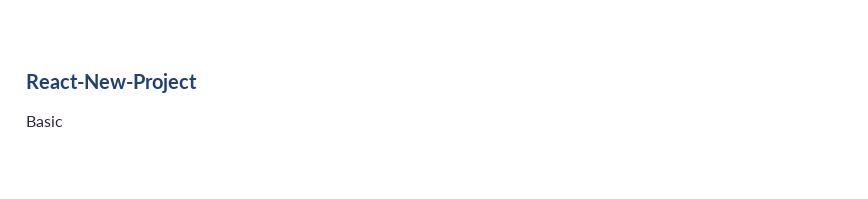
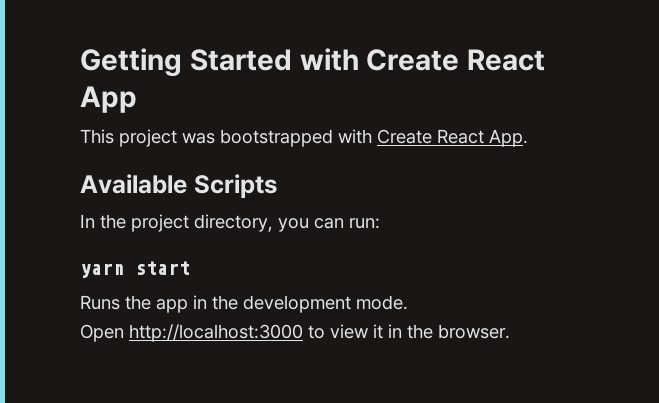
[26,73,197,93] [26,116,63,127] React-New-Project // Basic -> [80,48,546,77] [80,86,137,113] [80,129,528,147] [80,174,277,198] [80,214,380,232] [80,261,190,278] [80,295,408,313] [80,324,510,342] Getting Started with Create React App // This project was bootstrapped with Create React App. // Available Scripts // In the project directory, you can run: // yarn start // Runs the app in the development mode. // Open http://localhost:3000 to view it in the browser.

